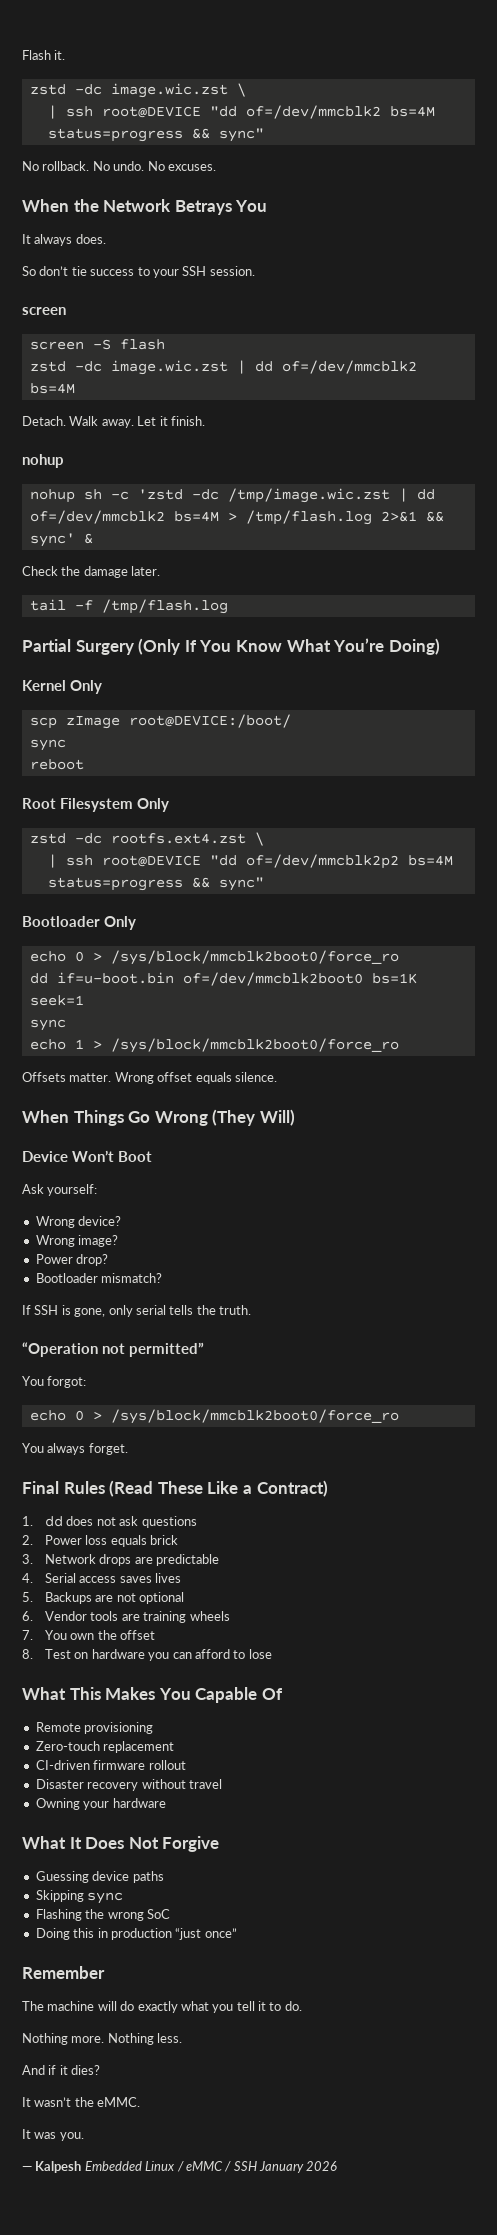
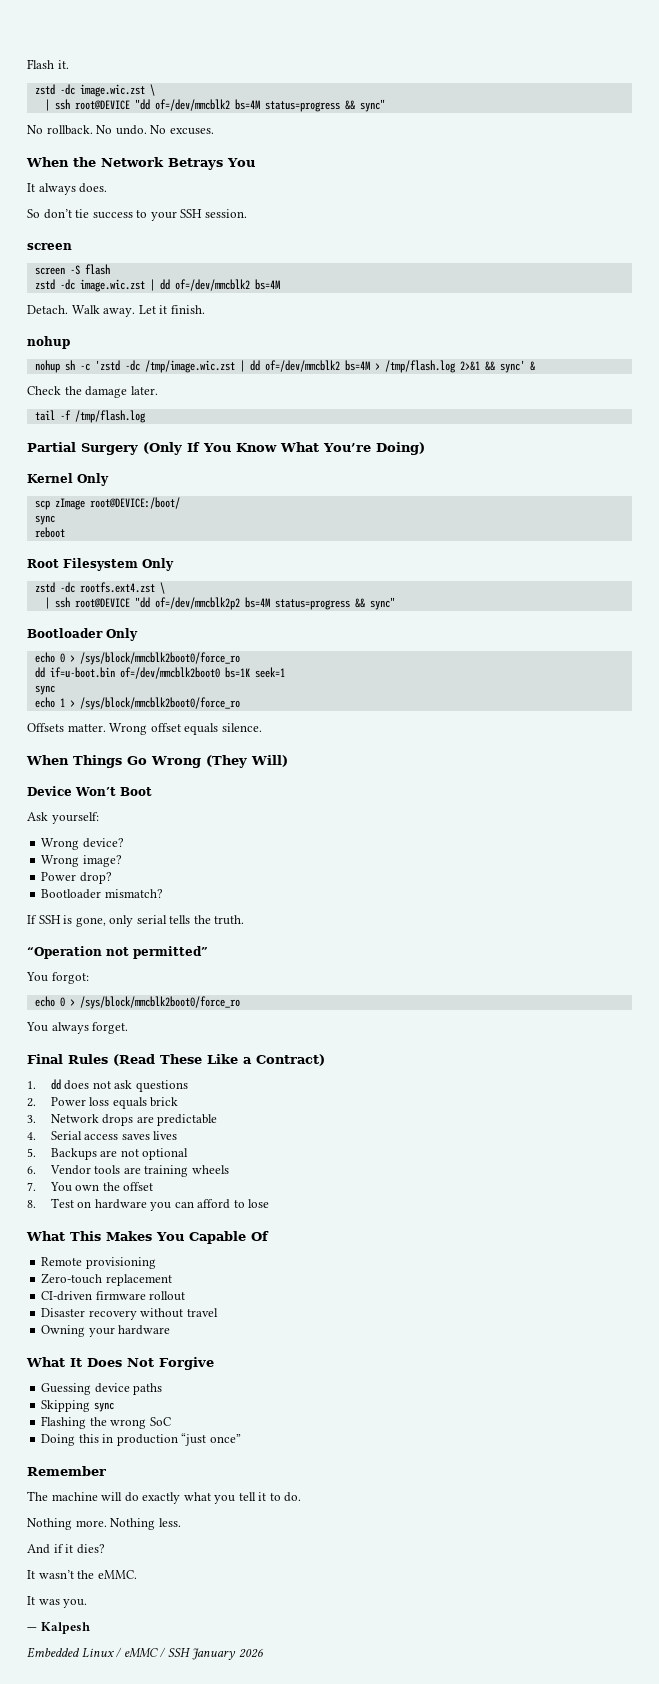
(82, 2167) none -> (90, 1628) //

